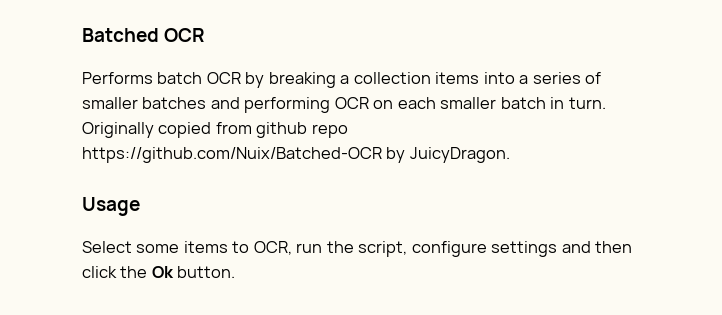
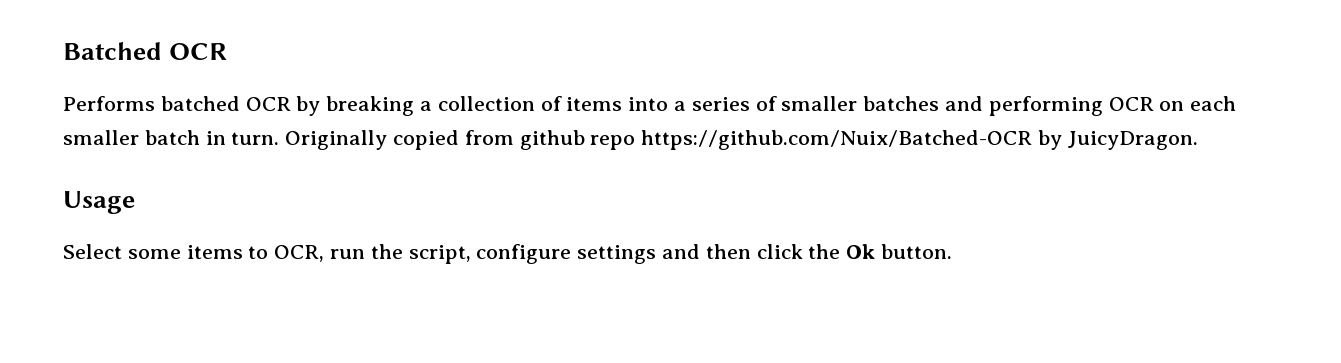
[157,72,203,84] batch -> [160,96,240,111] batched
(431, 78) none -> [540,96,562,111] of

